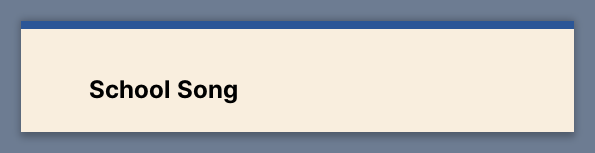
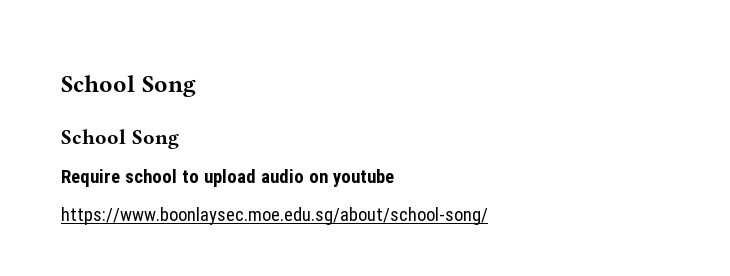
[89,80,238,104] School Song -> [61,75,196,97] [61,129,179,149] [61,169,394,187] [61,207,488,225] School Song // School Song // Require school to upload audio on youtube // https://www.boonlaysec.moe.edu.sg/about/school-song/

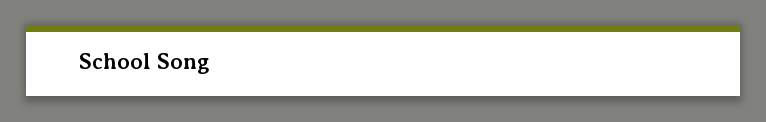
[61,75,196,97] [61,129,179,149] [61,169,394,187] [61,207,488,225] School Song // School Song // Require school to upload audio on youtube // https://www.boonlaysec.moe.edu.sg/about/school-song/ -> [79,53,209,74] School Song

